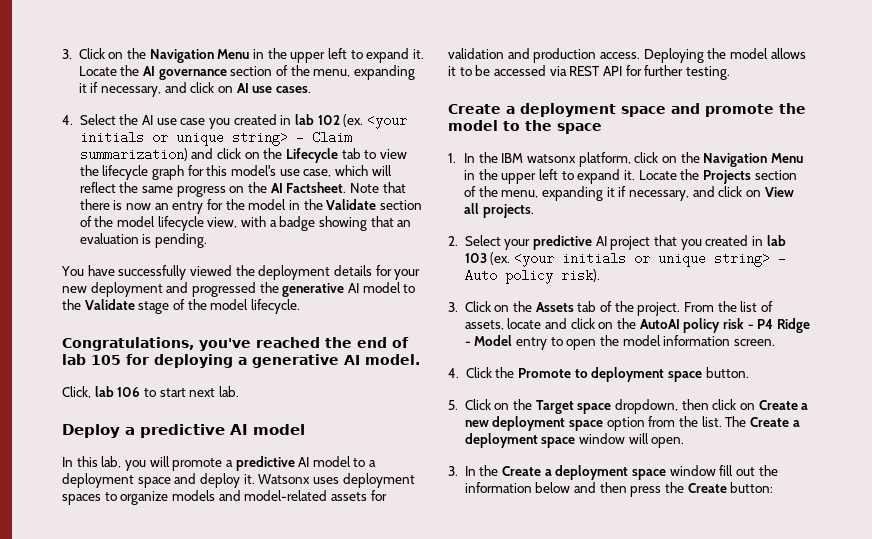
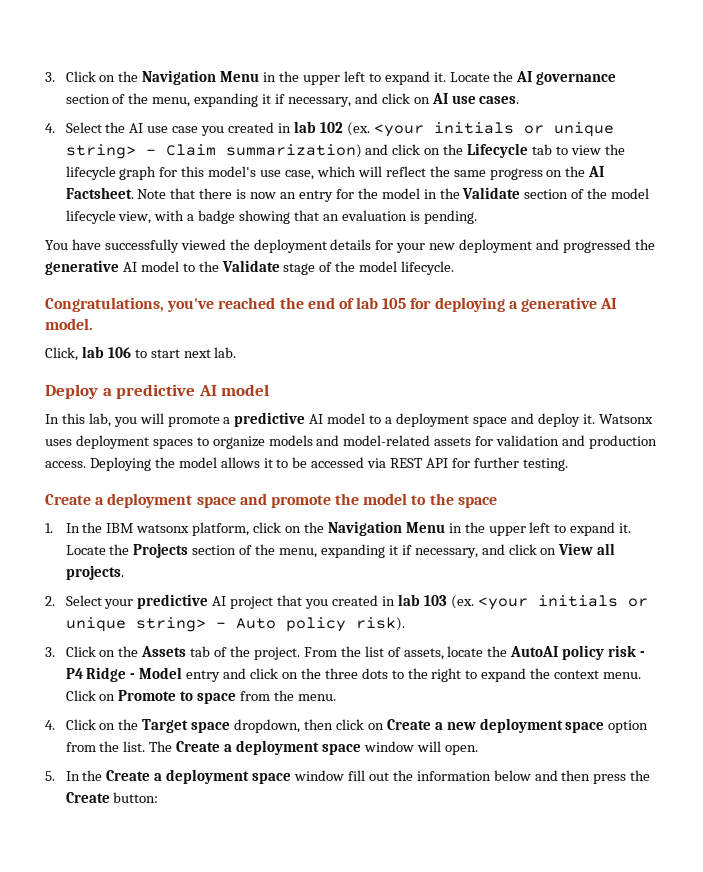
[545,318,614,329] and click on -> (484, 651) none
[550,335,775,350] [448,367,749,382] [448,400,458,410] to open the model information screen. // 4. Click the Promote to deployment space button. // 5. -> [223,668,641,682] [65,690,336,704] [45,720,55,730] and click on the three dots to the right to expand the context menu. Click on Promote to space from the menu. // 4.
[448,466,458,476] 3. -> [45,771,55,781] 5.

